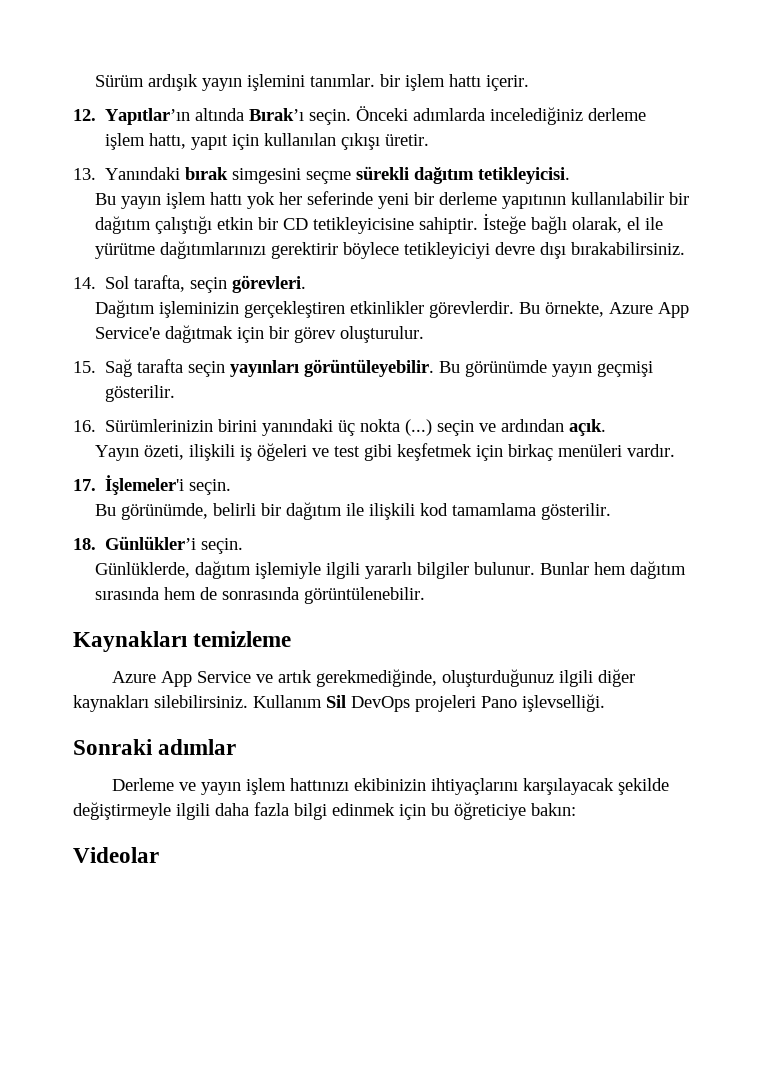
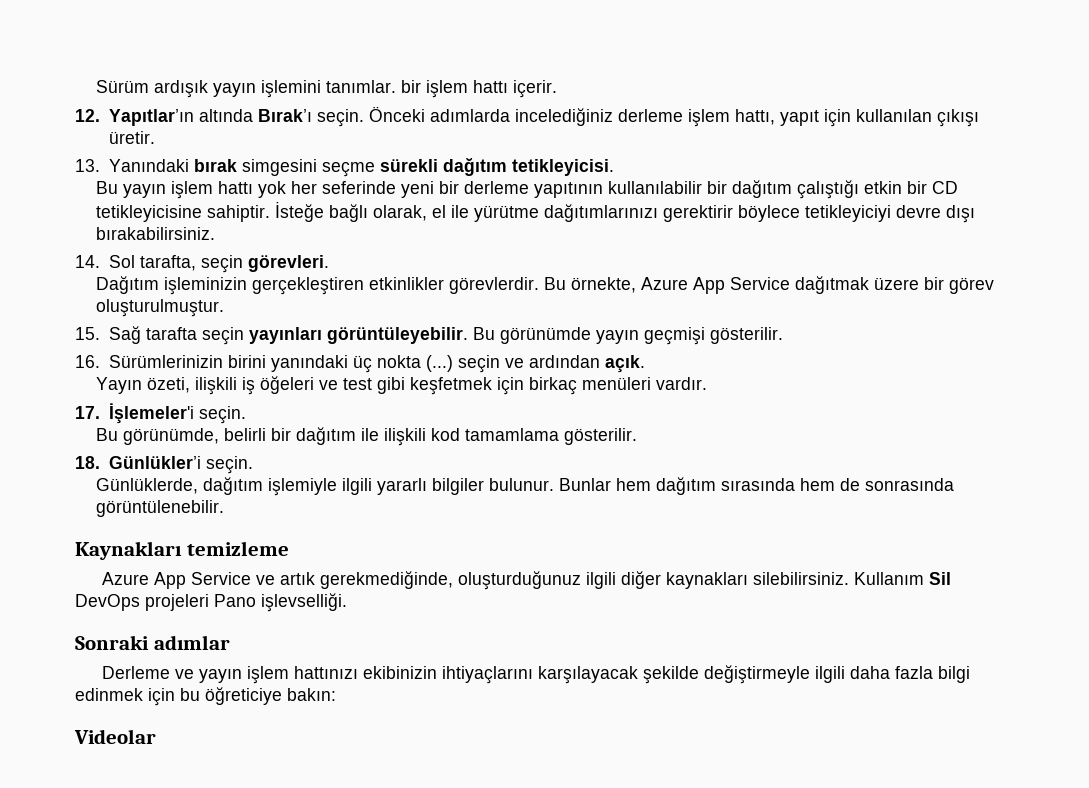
[94,325,264,343] Service'e dağıtmak için -> [729,276,919,294] Service dağıtmak üzere
[339,326,424,343] oluşturulur. -> [95,299,224,317] oluşturulmuştur.

